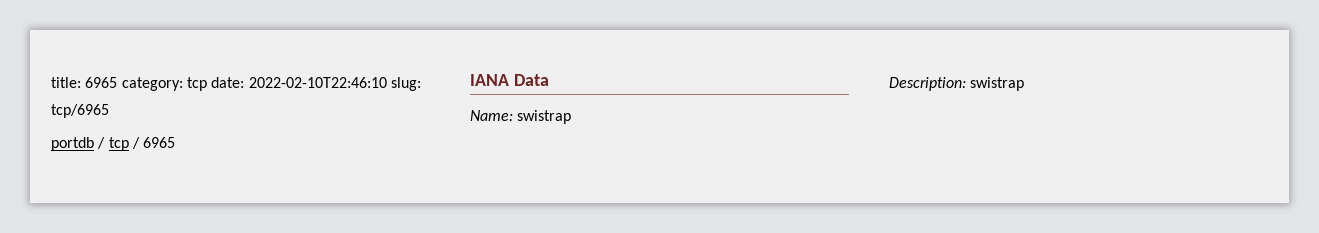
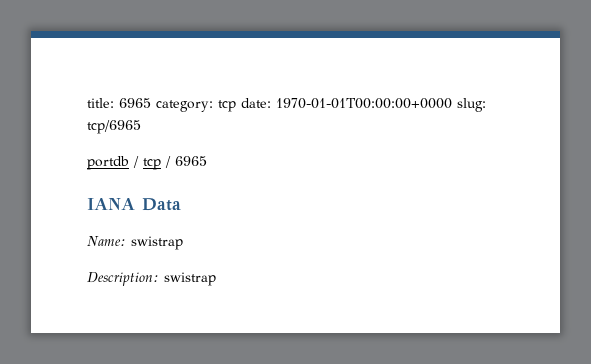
[248,77,387,88] 2022-02-10T22:46:10 -> [276,98,452,109] 1970-01-01T00:00:00+0000

